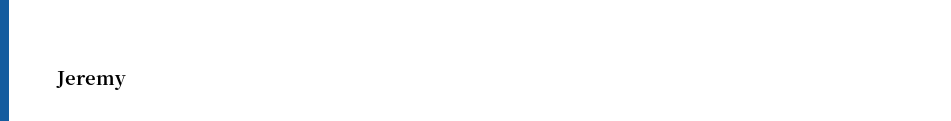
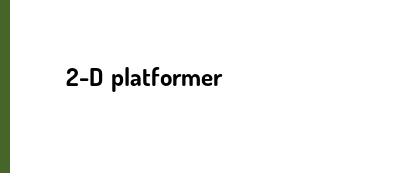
[56,71,126,90] Jeremy -> [66,67,223,92] 2-D platformer

